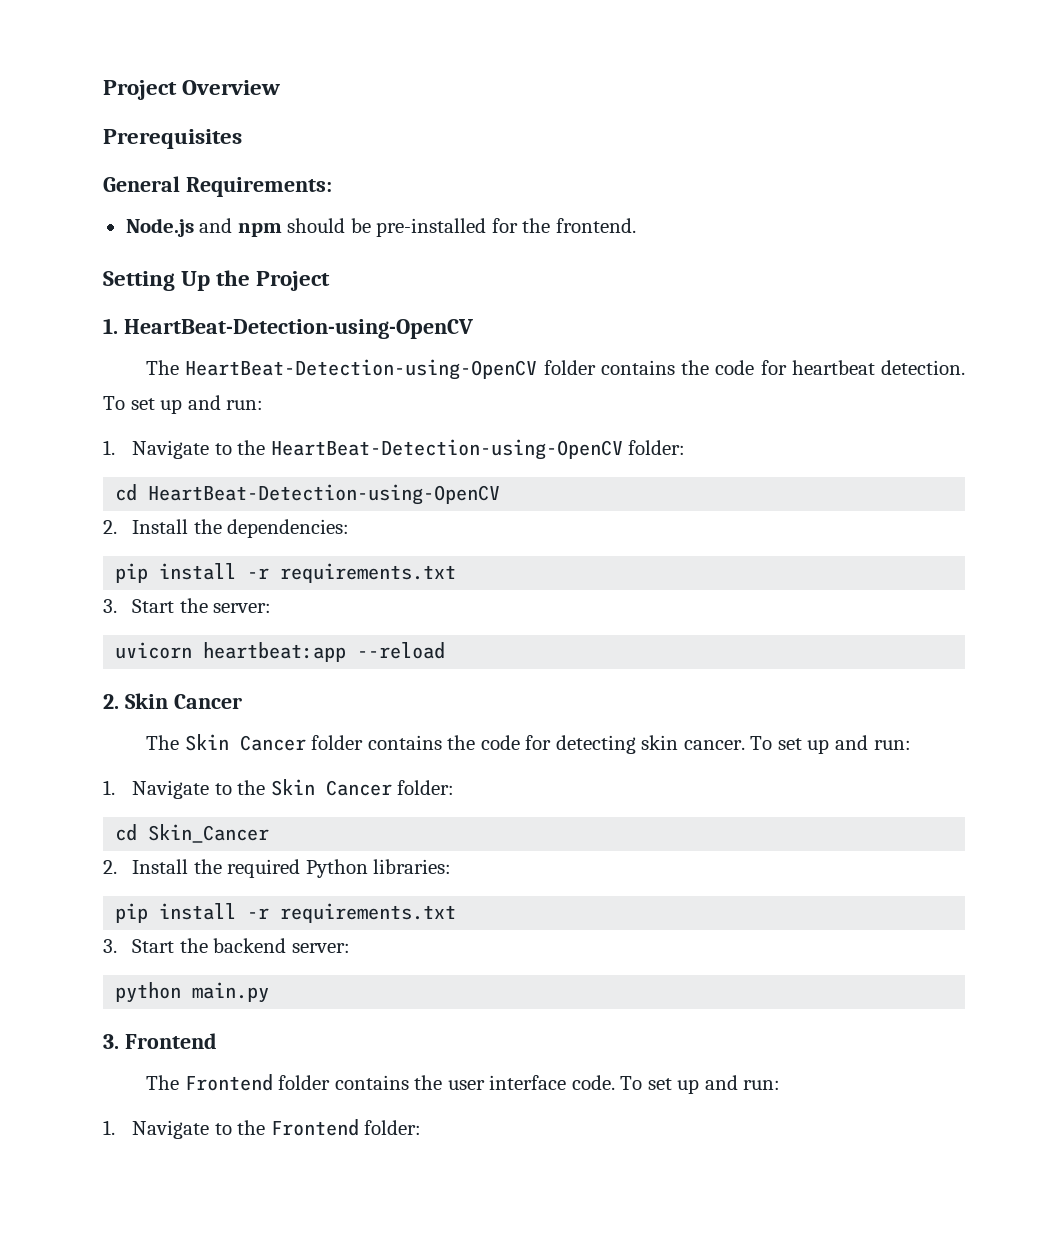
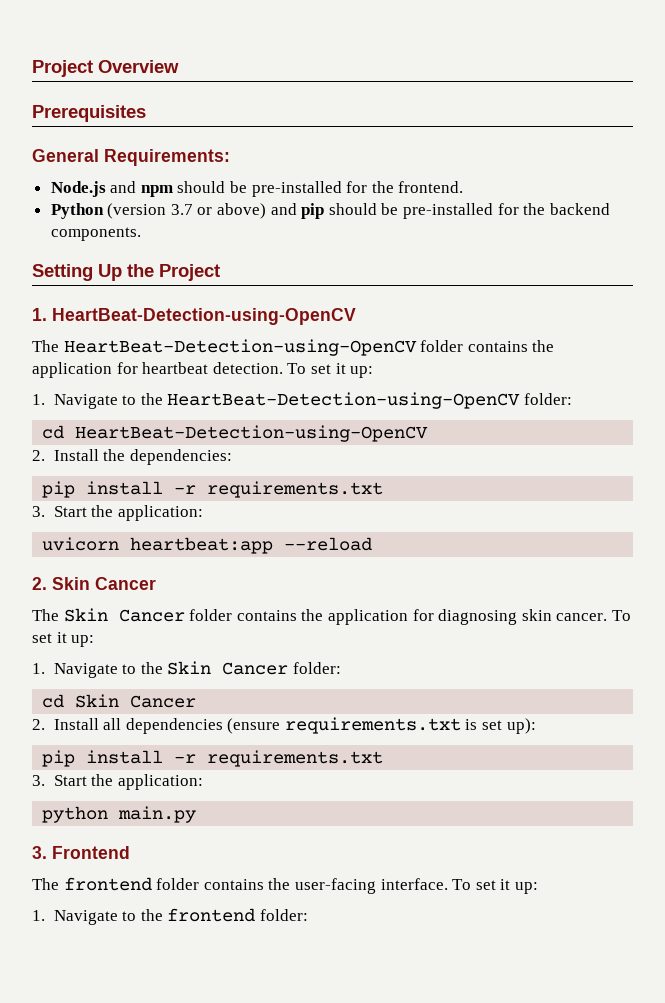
(636, 225) none -> [50,203,610,219] [50,227,141,241] // Python (version 3.7 or above) and pip should be pre-installed for the backend components.
[715,360,755,375] code -> [32,362,112,378] application
[160,395,264,414] up and run: -> [335,363,374,378] it up:
[213,603,272,613] server: -> [117,505,203,521] application:
[480,735,636,754] code for detecting -> [327,609,518,625] application for diagnosing
[807,735,911,754] up and run: -> [56,632,95,647] it up:
[148,824,270,843] [103,859,452,878] [115,903,457,923] [103,938,350,953] Skin_Cancer // 2. Install the required Python libraries: // pip install -r requirements.txt // 3. Start the backend server: -> [75,694,197,708] [32,717,536,734] [42,750,384,767] [32,774,203,790] Skin Cancer // 2. Install all dependencies (ensure requirements.txt is set up): // pip install -r requirements.txt // 3. Start the application:
[184,1074,781,1094] [103,1119,359,1139] Frontend folder contains the user interface code. To set up and run: // 1. Navigate to the Frontend -> [63,877,538,894] [32,908,256,925] frontend folder contains the user-facing interface. To set it up: // 1. Navigate to the frontend

